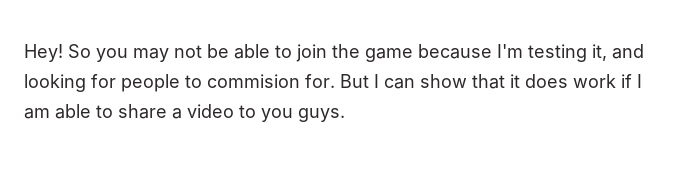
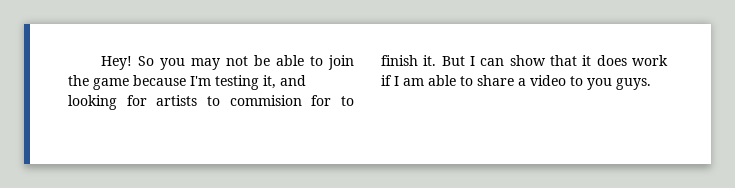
[121,74,180,92] people -> [156,95,198,106] artists
[305,74,335,88] for. -> [311,95,354,106] [381,55,437,66] for to finish it.

